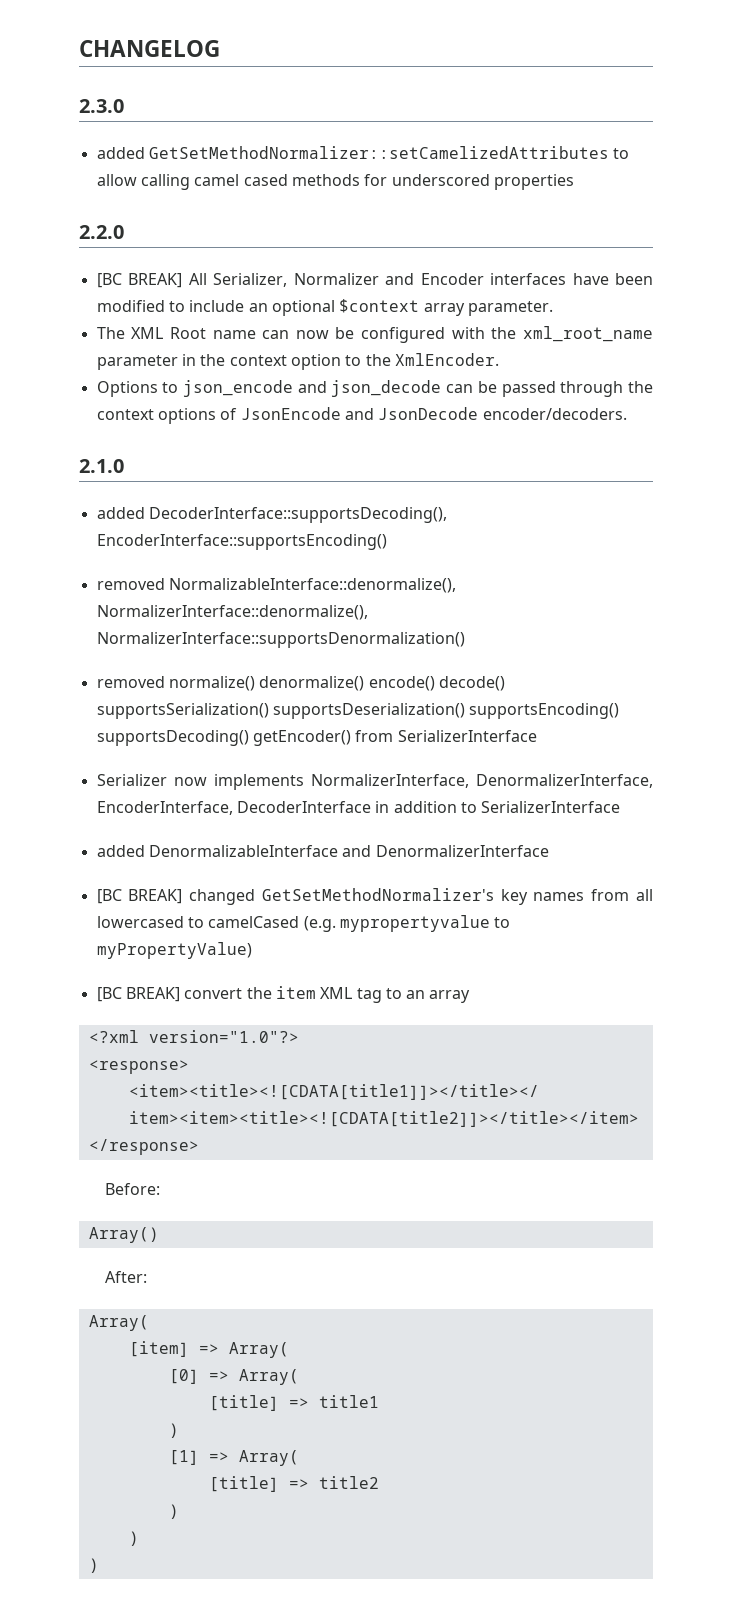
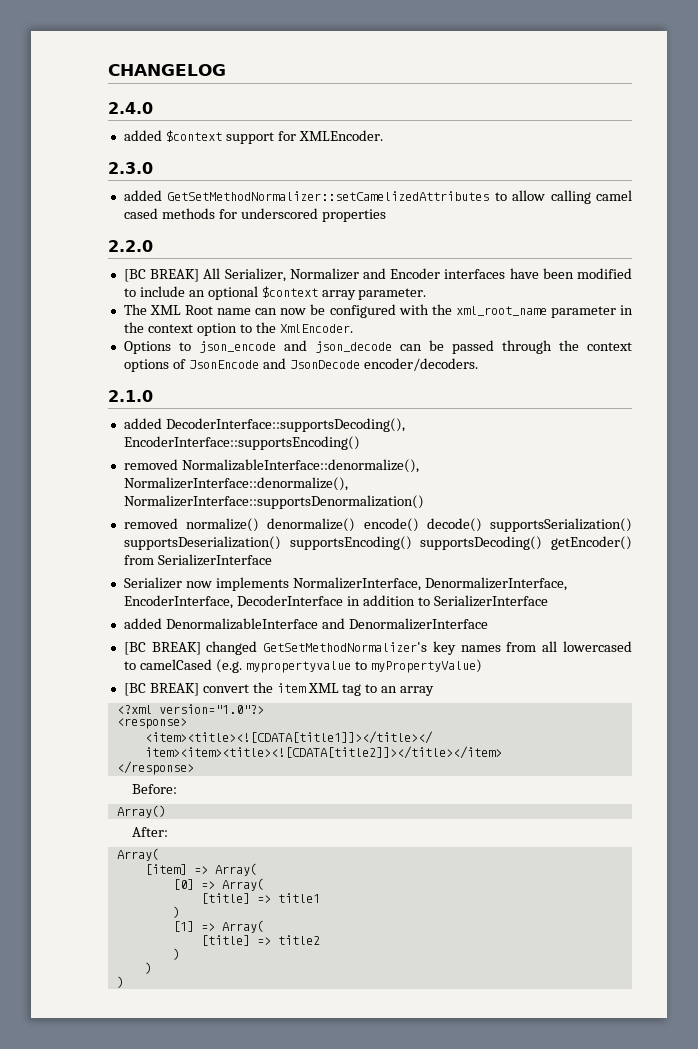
(220, 48) none -> [108,102,153,114] [123,130,383,144] // 2.4.0 // added $context support for XMLEncoder.

